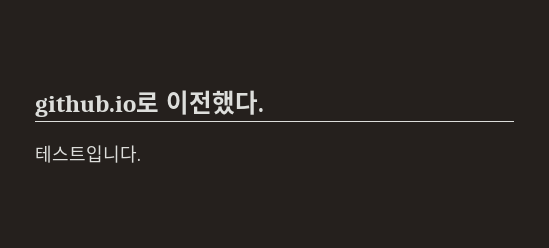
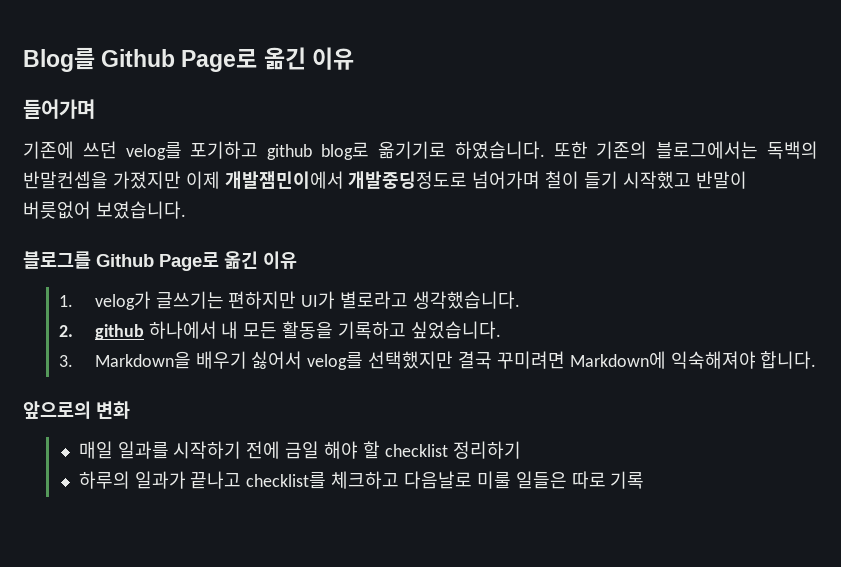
[35,90,264,117] [35,145,141,163] github.io로 이전했다. // 테스트입니다. -> [23,47,354,72] [23,99,95,119] [23,141,819,160] [23,171,747,189] [23,201,186,219] [23,251,297,271] [58,291,521,310] [58,321,501,340] [58,351,817,370] [23,401,130,419] [78,441,521,459] [78,471,645,489] Blog를 Github Page로 옮긴 이유 // 들어가며 // 기존에 쓰던 velog를 포기하고 github blog로 옮기기로 하였습니다. 또한 기존의 블로그에서는 독백의 반말컨셉을 가졌지만 이제 개발잼민이에서 개발중딩정도로 넘어가며 철이 들기 시작했고 반말이 버릇없어 보였습니다. // 블로그를 Github Page로 옮긴 이유 // 1. velog가 글쓰기는 편하지만 UI가 별로라고 생각했습니다. // 2. github 하나에서 내 모든 활동을 기록하고 싶었습니다. // 3. Markdown을 배우기 싫어서 velog를 선택했지만 결국 꾸미려면 Markdown에 익숙해져야 합니다. // 앞으로의 변화 // 매일 일과를 시작하기 전에 금일 해야 할 checklist 정리하기 // 하루의 일과가 끝나고 checklist를 체크하고 다음날로 미룰 일들은 따로 기록

